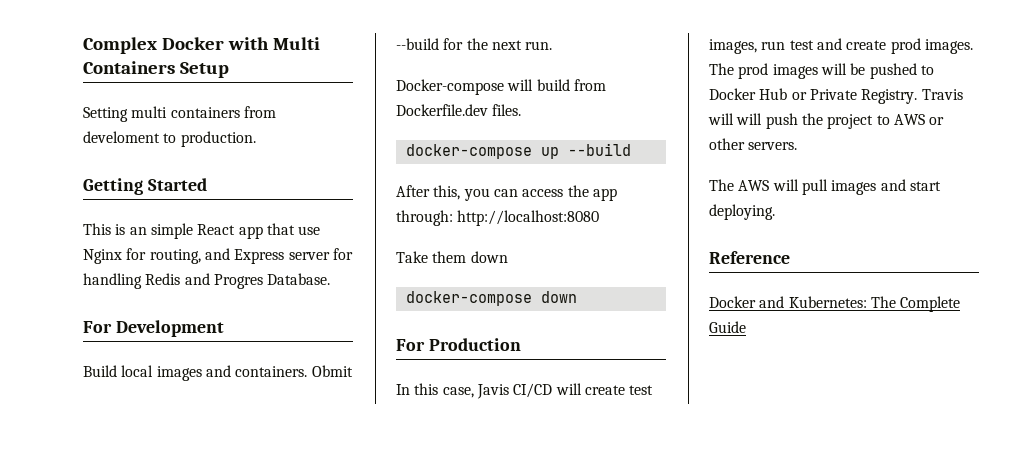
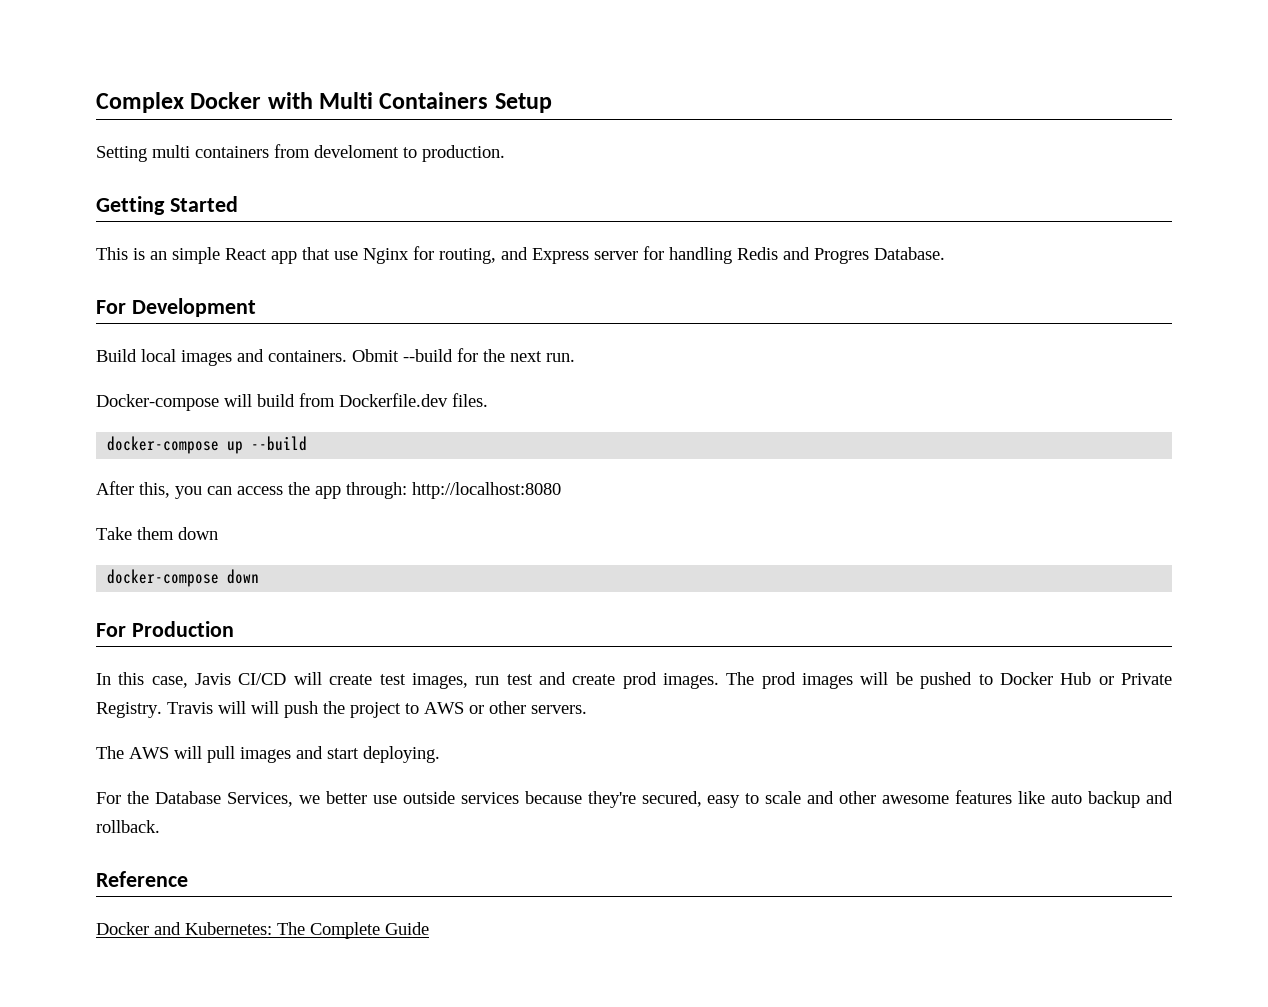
(775, 212) none -> [96,790,1174,808] [96,820,160,833] // For the Database Services, we better use outside services because they're secured, easy to scale and other awesome features like auto backup and rollback.

